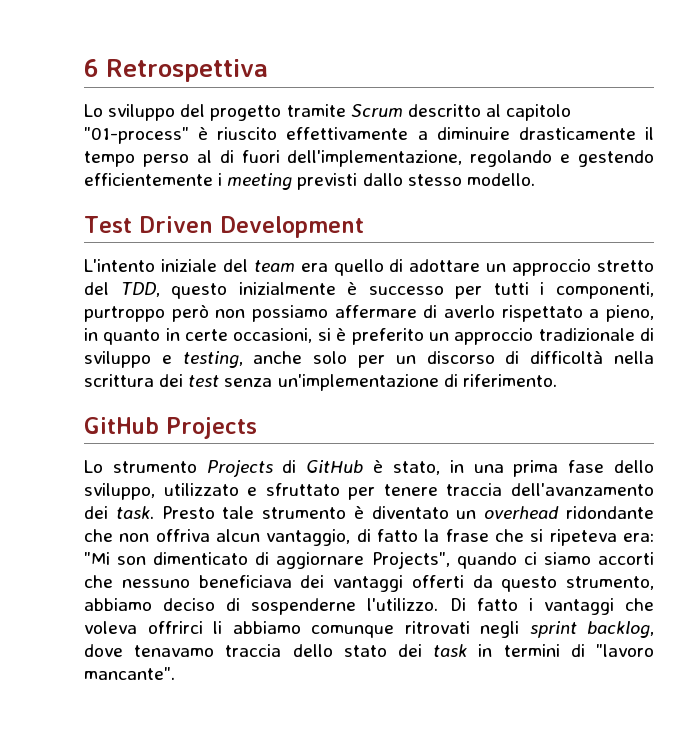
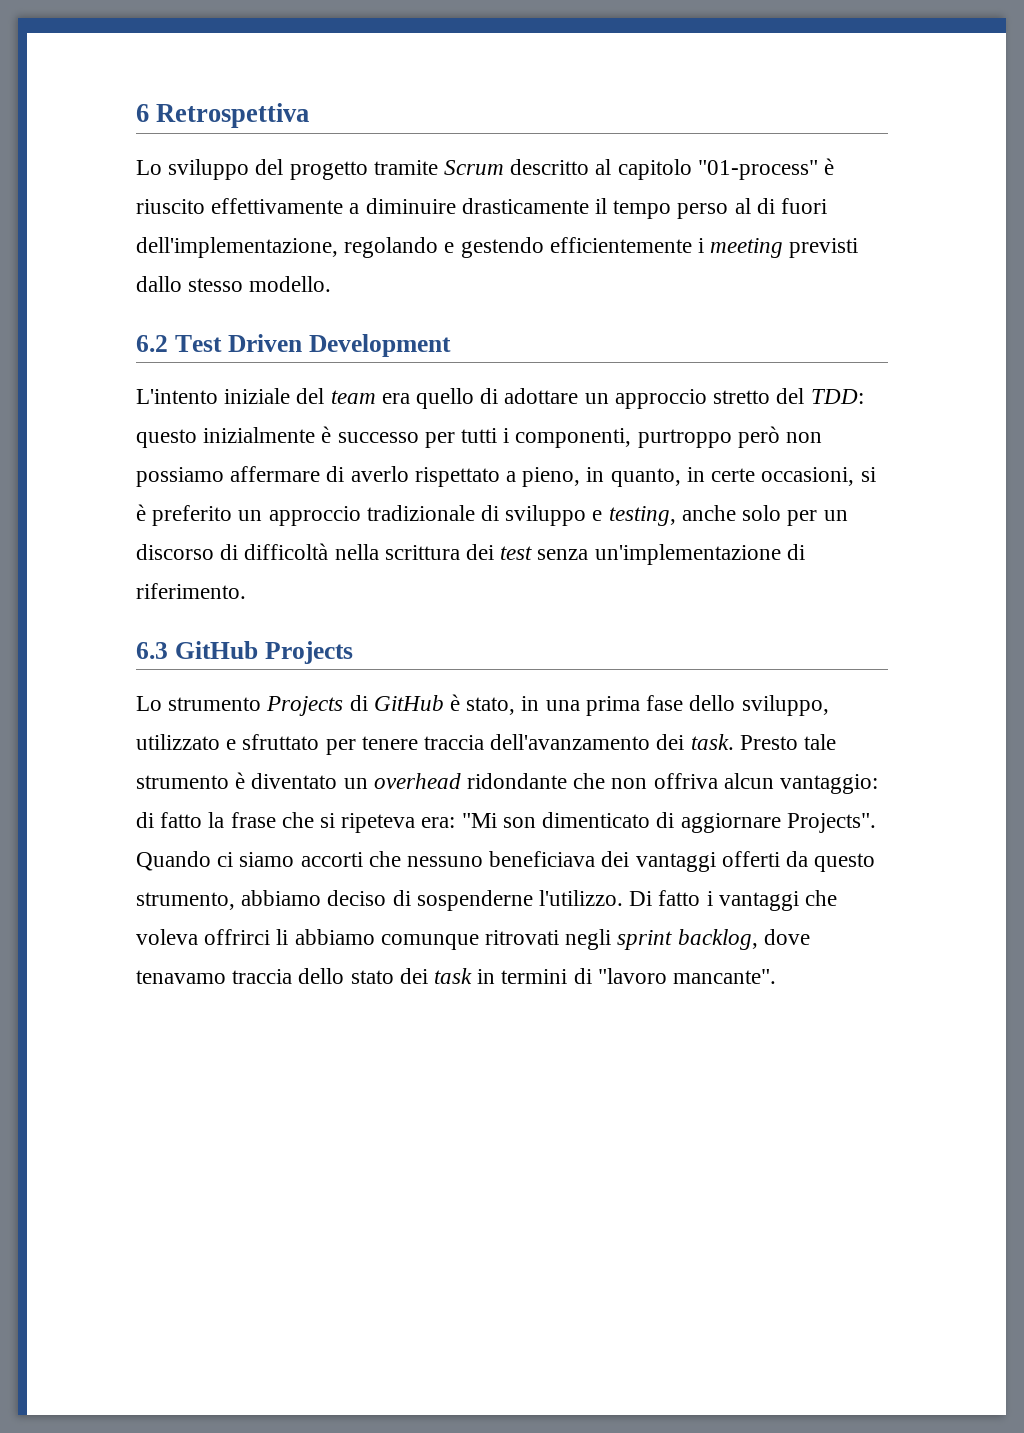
(535, 179) none -> [136,335,168,352] 6.2
[120,282,160,297] TDD, -> [810,389,864,404] TDD:
[103,329,161,345] quanto -> [610,468,681,487] quanto,
(557, 380) none -> [136,642,168,659] 6.3
[266,529,351,546] vantaggio, -> [780,774,879,794] vantaggio:
[371,551,517,569] Projects", quando -> [786,813,876,833] [136,851,211,871] Projects". Quando

